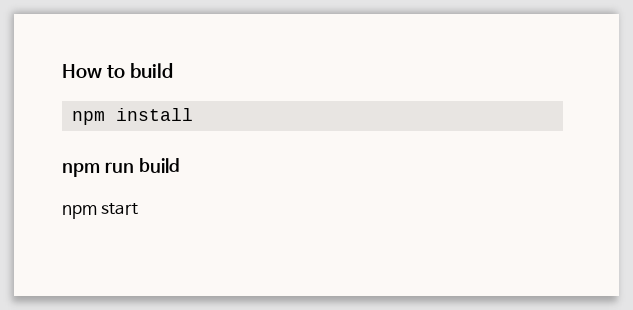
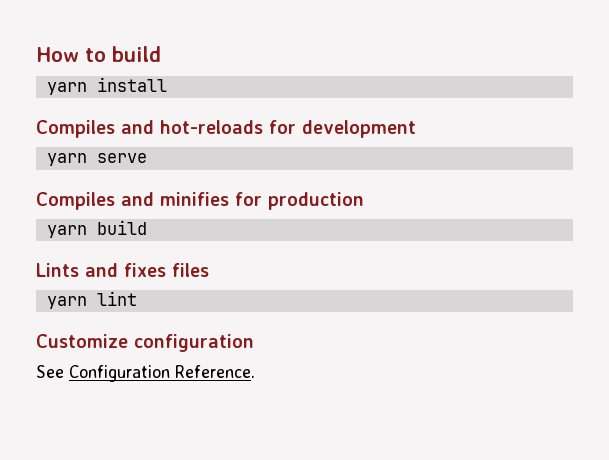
[71,111,105,125] npm -> [46,82,87,95] yarn
[62,158,180,177] [62,203,139,219] npm run build // npm start -> [36,120,416,138] [46,153,147,166] [36,192,364,210] [46,220,147,238] [36,263,209,277] [46,291,137,309] [36,334,254,352] [36,365,255,382] Compiles and hot-reloads for development // yarn serve // Compiles and minifies for production // yarn build // Lints and fixes files // yarn lint // Customize configuration // See Configuration Reference.

